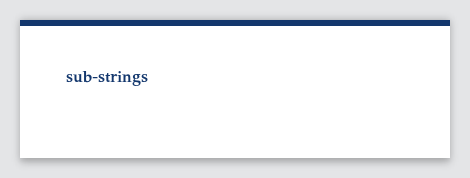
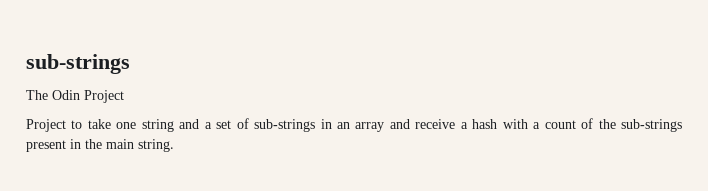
[66,71,148,86] sub-strings -> [26,54,130,74] [26,90,124,103] [26,118,682,132] [26,139,174,152] sub-strings // The Odin Project // Project to take one string and a set of sub-strings in an array and receive a hash with a count of the sub-strings present in the main string.

